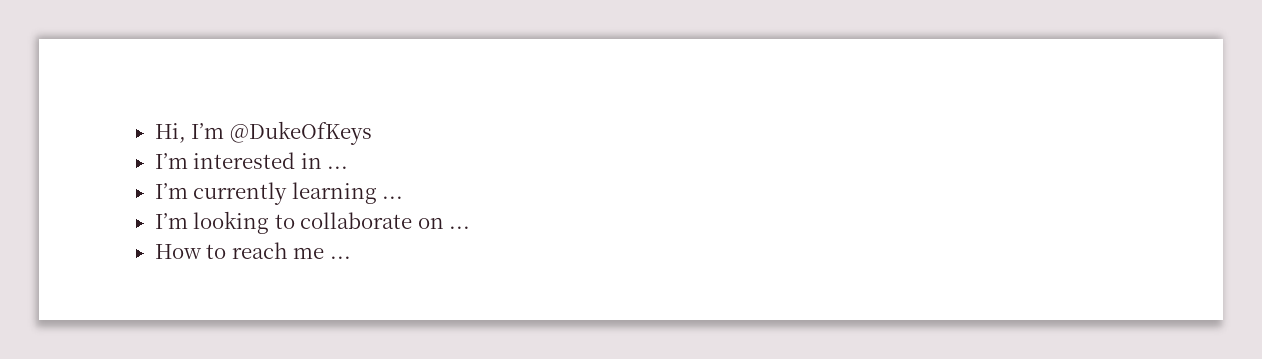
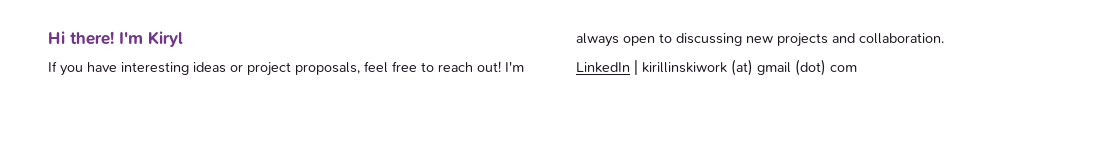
[154,121,372,145] [154,152,349,169] [154,182,404,205] [154,211,471,234] [154,242,351,259] Hi, I’m @DukeOfKeys // I’m interested in ... // I’m currently learning ... // I’m looking to collaborate on ... // How to reach me ... -> [48,31,183,47] [48,61,524,76] [576,33,944,47] [576,59,857,76] Hi there! I'm Kiryl // If you have interesting ideas or project proposals, feel free to reach out! I'm always open to discussing new projects and collaboration. // LinkedIn | kirillinskiwork (at) gmail (dot) com

